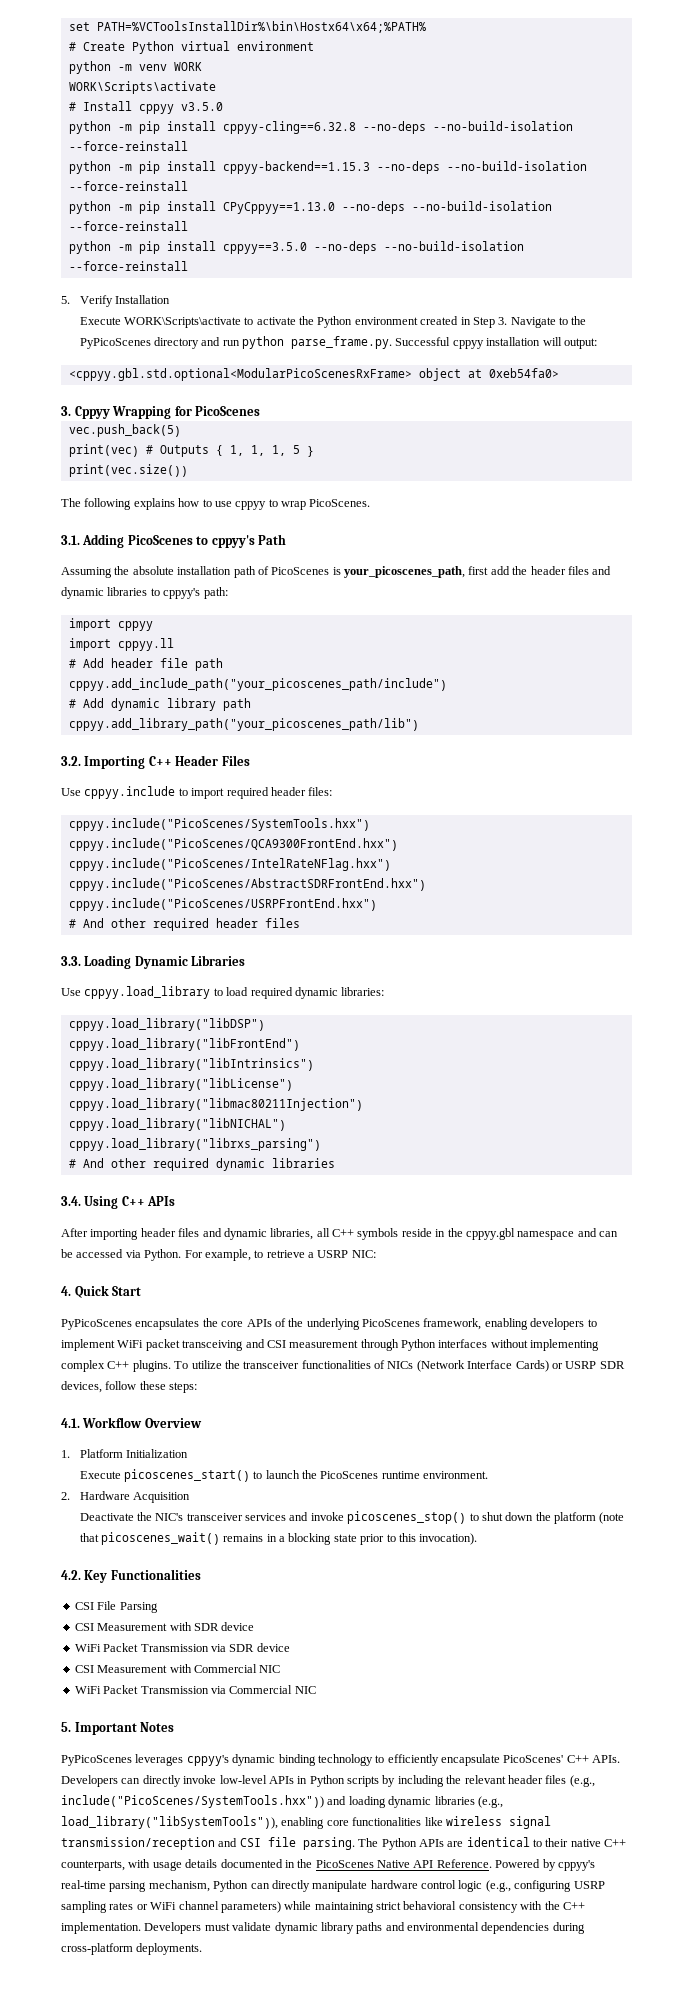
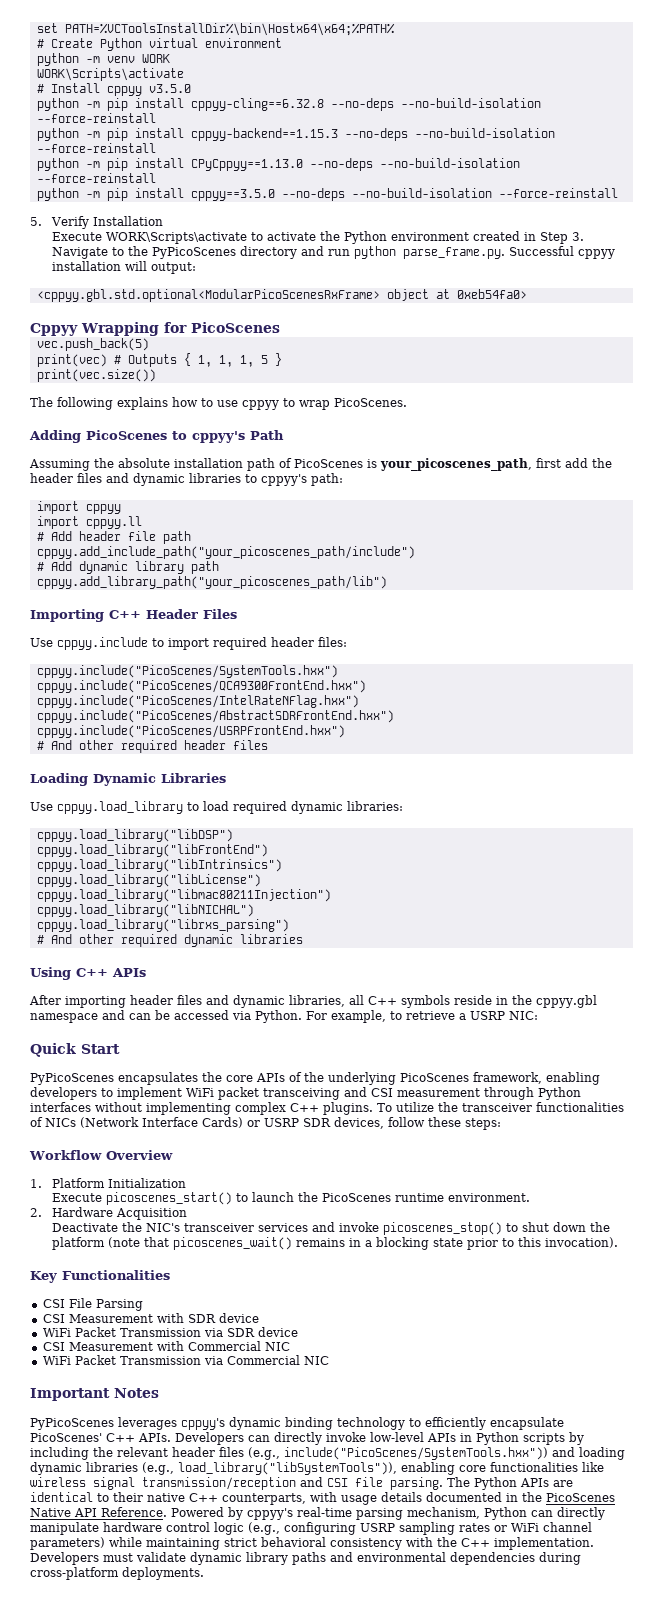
[61,406,71,416] 3. -> (527, 294) none
[61,535,80,545] 3.1. -> (407, 402) none
[61,756,81,766] 3.2. -> (387, 582) none
[61,956,81,966] 3.3. -> (268, 745) none
[61,1196,81,1206] 3.4. -> (303, 939) none
[61,1286,71,1296] 4. -> (538, 1015) none
[61,1418,80,1428] 4.1. -> (501, 1124) none
[61,1570,81,1580] 4.2. -> (618, 1242) none
[61,1722,71,1732] 5. -> (329, 1360) none

